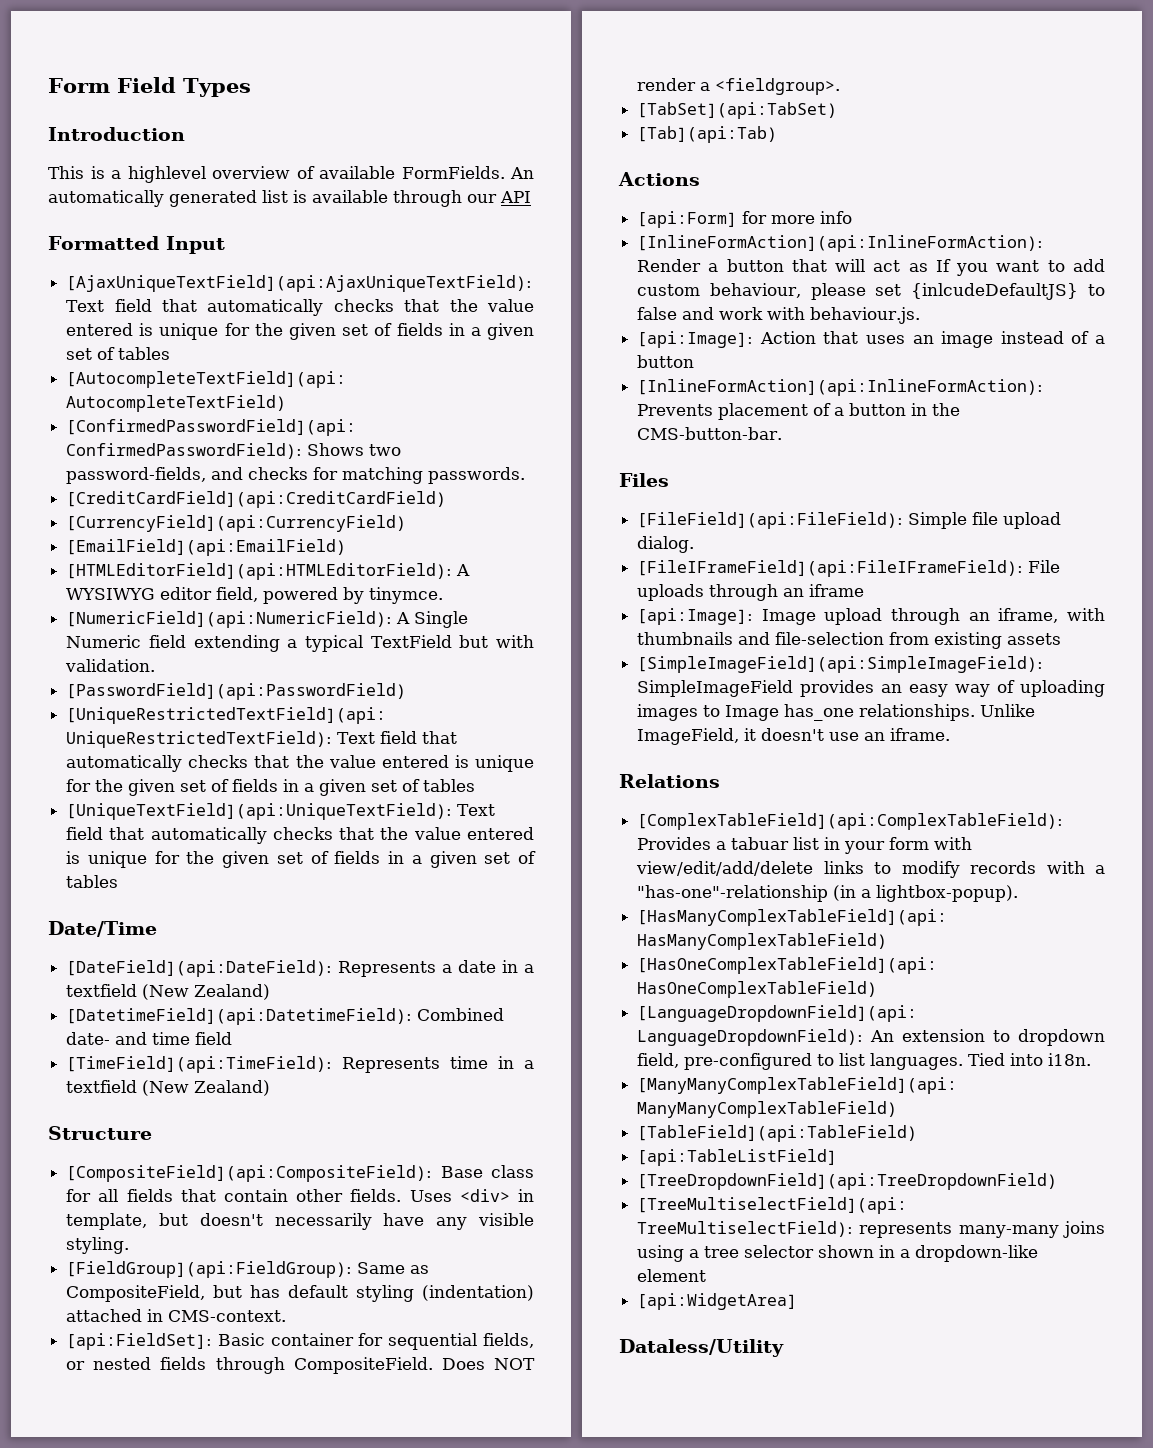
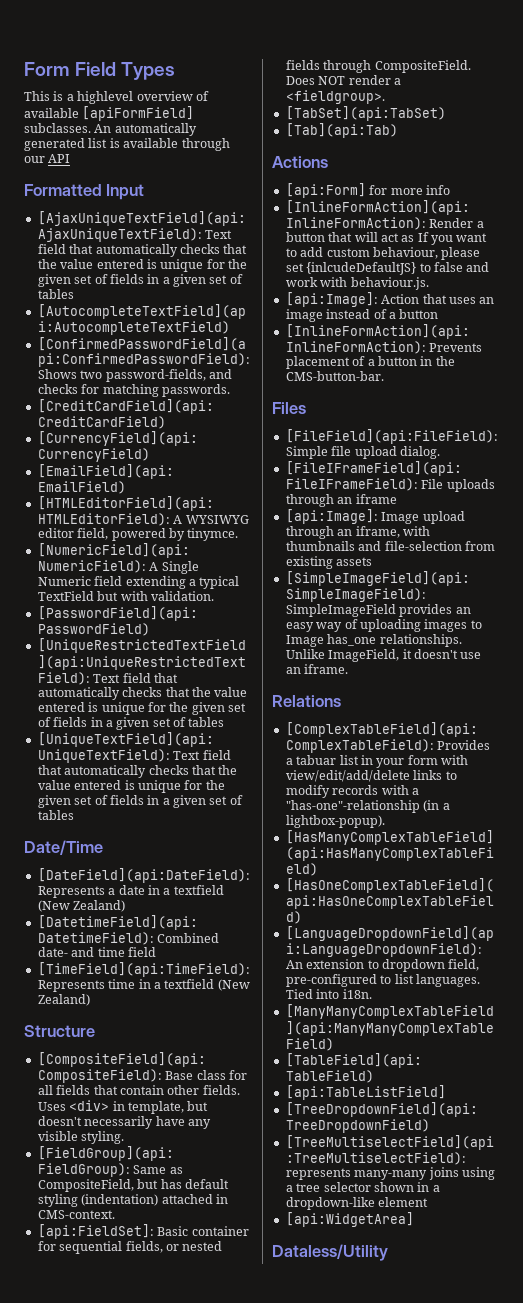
[48,127,185,141] // Introduction -> (176, 71) none
[401,166,505,179] FormFields. -> [82,106,195,121] [24,123,91,133] [apiFormField] subclasses.

